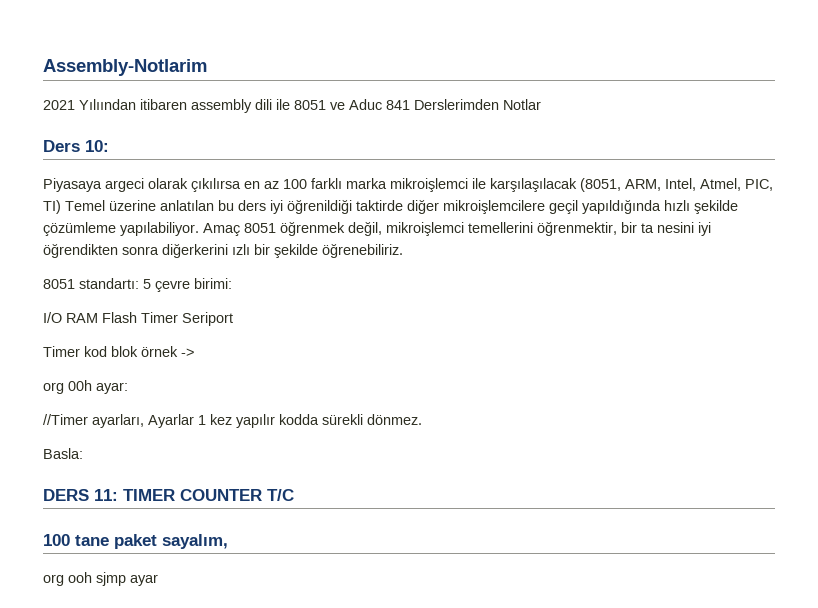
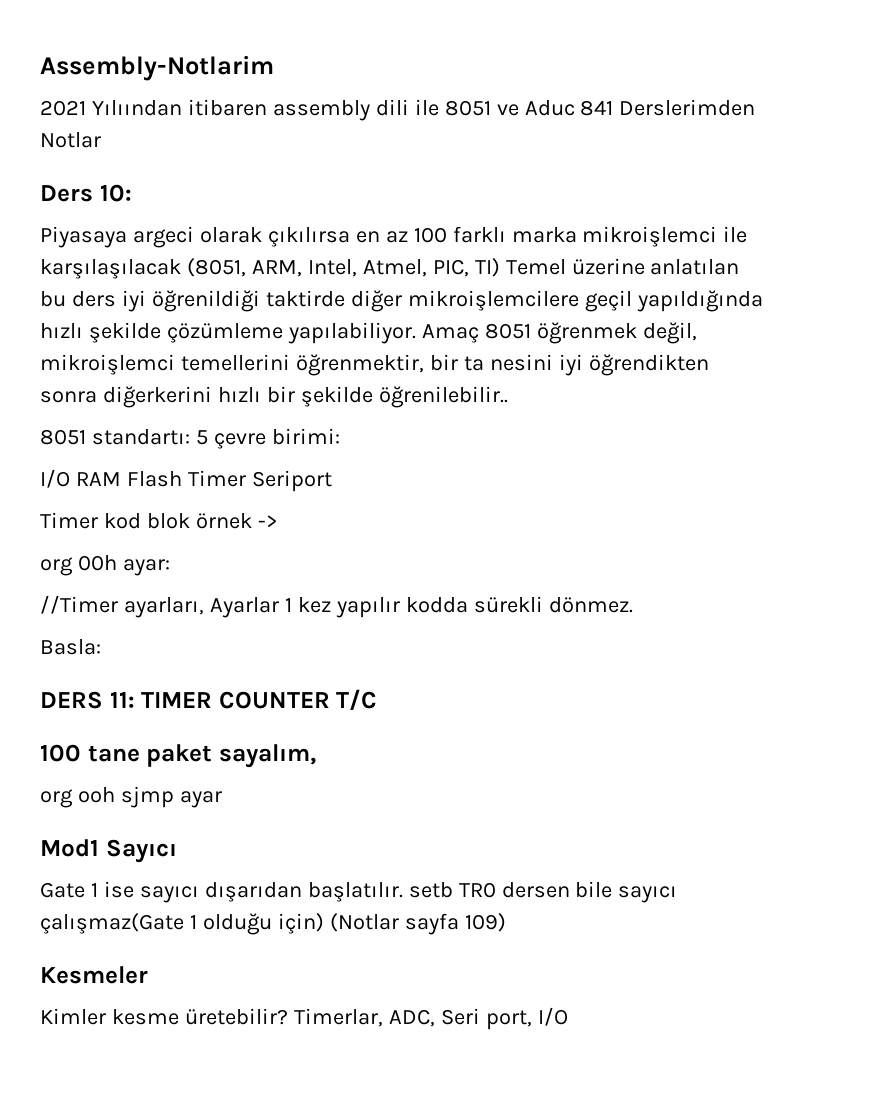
[232,244,250,255] ızlı -> [217,387,261,402] hızlı
[322,243,403,258] öğrenebiliriz. -> [378,386,508,408] öğrenilebilir..
(158, 580) none -> [40,839,177,863] [40,881,678,903] [40,913,506,935] [40,966,148,984] [40,1007,568,1030] // Mod1 Sayıcı // Gate 1 ise sayıcı dışarıdan başlatılır. setb TR0 dersen bile sayıcı çalışmaz(Gate 1 olduğu için) (Notlar sayfa 109) // Kesmeler // Kimler kesme üretebilir? Timerlar, ADC, Seri port, I/O

